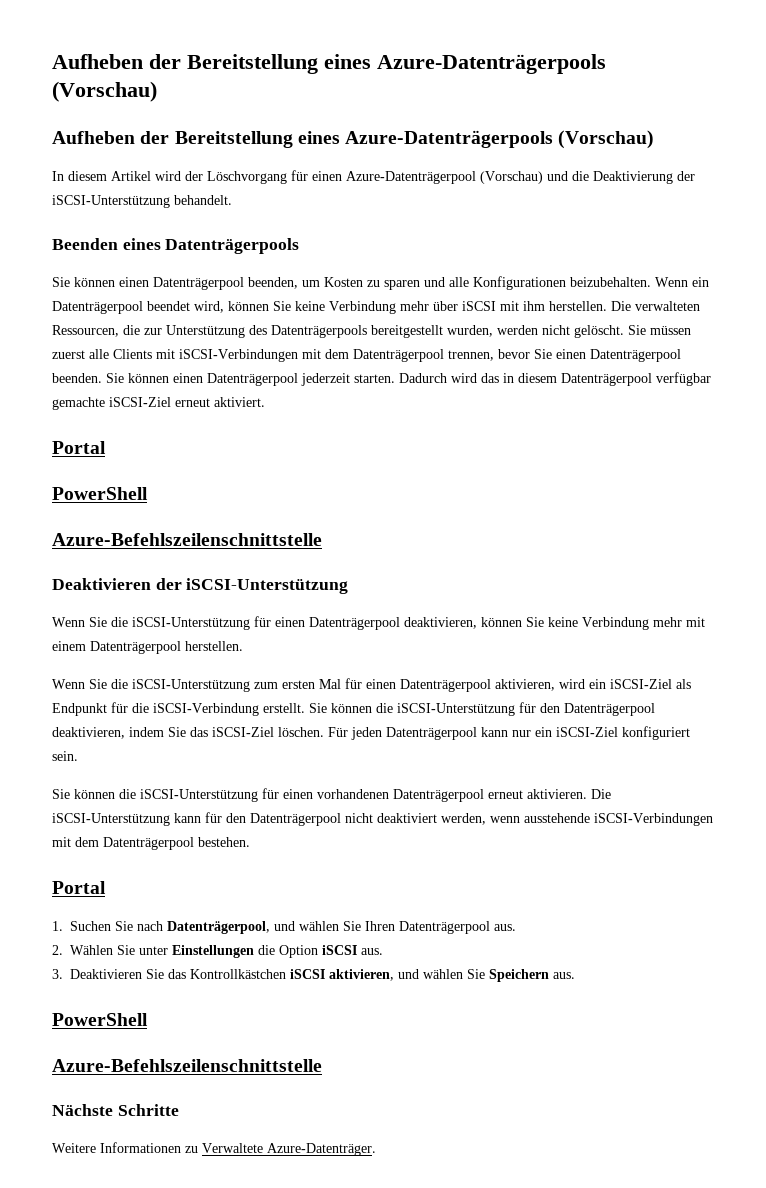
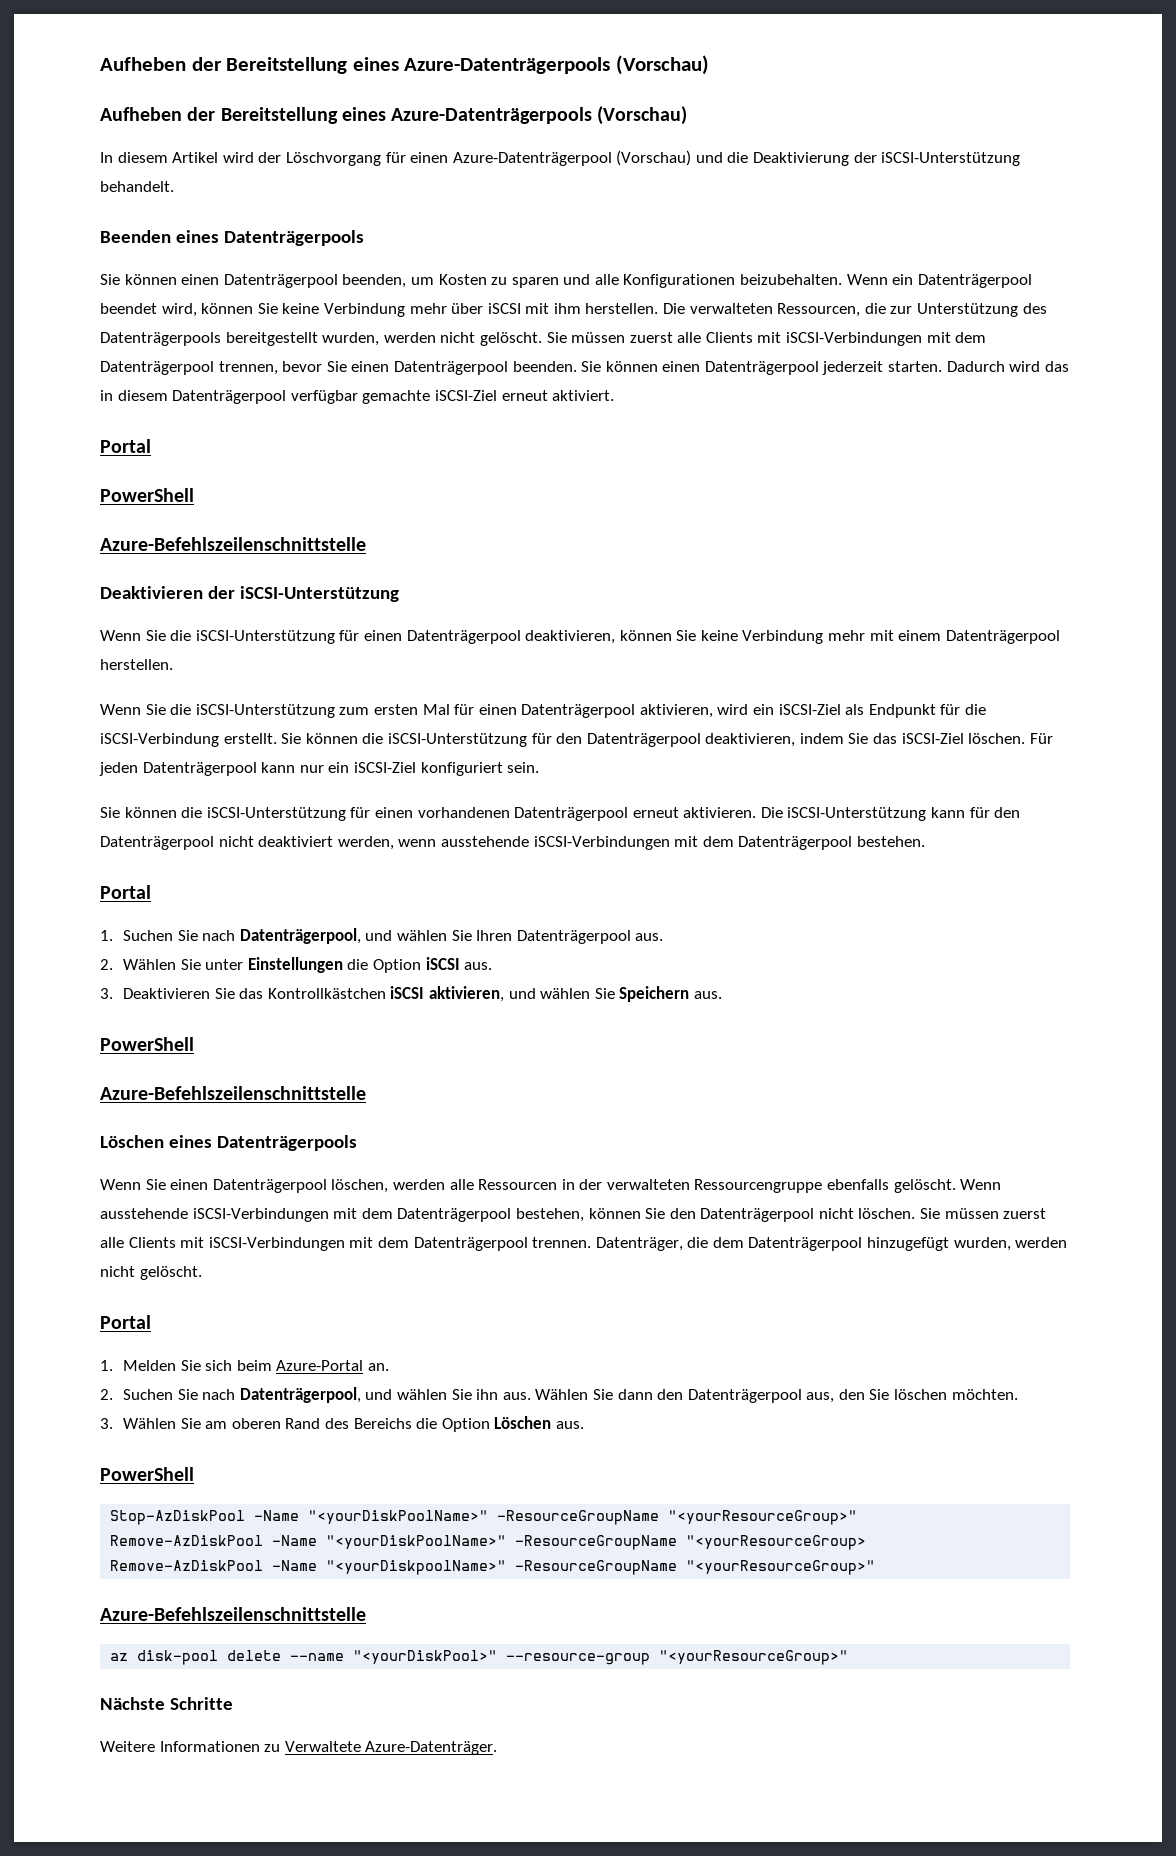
(322, 1065) none -> [100,1135,357,1151] [100,1179,1002,1193] [100,1208,1047,1222] [100,1237,1068,1251] [100,1266,202,1280] [100,1315,151,1329] [100,1360,389,1371] [100,1387,1018,1403] [100,1416,584,1432] [100,1467,194,1481] [110,1510,858,1525] [110,1535,867,1550] [110,1560,876,1575] [100,1607,366,1621] [110,1650,849,1665] // Löschen eines Datenträgerpools // Wenn Sie einen Datenträgerpool löschen, werden alle Ressourcen in der verwalteten Ressourcengruppe ebenfalls gelöscht. Wenn ausstehende iSCSI-Verbindungen mit dem Datenträgerpool bestehen, können Sie den Datenträgerpool nicht löschen. Sie müssen zuerst alle Clients mit iSCSI-Verbindungen mit dem Datenträgerpool trennen. Datenträger, die dem Datenträgerpool hinzugefügt wurden, werden nicht gelöscht. // Portal // 1. Melden Sie sich beim Azure-Portal an. // 2. Suchen Sie nach Datenträgerpool, und wählen Sie ihn aus. Wählen Sie dann den Datenträgerpool aus, den Sie löschen möchten. // 3. Wählen Sie am oberen Rand des Bereichs die Option Löschen aus. // PowerShell // Stop-AzDiskPool -Name "<yourDiskPoolName>" -ResourceGroupName "<yourResourceGroup>" // Remove-AzDiskPool -Name "<yourDiskPoolName>" -ResourceGroupName "<yourResourceGroup> // Remove-AzDiskPool -Name "<yourDiskpoolName>" -ResourceGroupName "<yourResourceGroup>" // Azure-Befehlszeilenschnittstelle // az disk-pool delete --name "<yourDiskPool>" --resource-group "<yourResourceGroup>"

